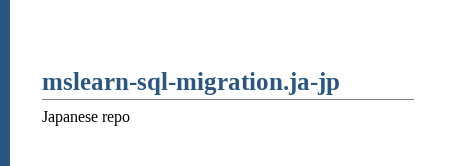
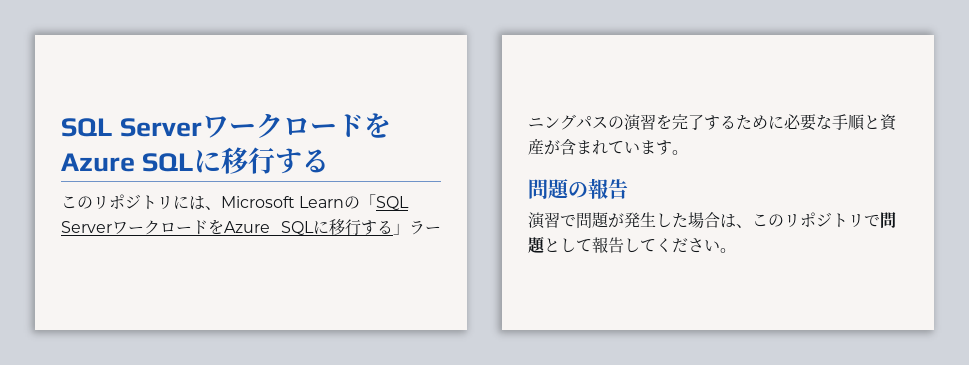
[42,72,340,95] [42,111,131,126] mslearn-sql-migration.ja-jp // Japanese repo -> [61,113,392,138] [61,147,330,174] [61,194,410,210] [61,219,441,236] [528,114,897,131] [528,138,688,155] [528,178,628,199] [528,212,896,229] [528,236,736,253] SQL ServerワークロードをAzure SQLに移行する // このリポジトリには、Microsoft Learnの「SQL ServerワークロードをAzure SQLに移行する」ラーニングパスの演習を完了するために必要な手順と資産が含まれています。 // 問題の報告 // 演習で問題が発生した場合は、このリポジトリで問題として報告してください。

